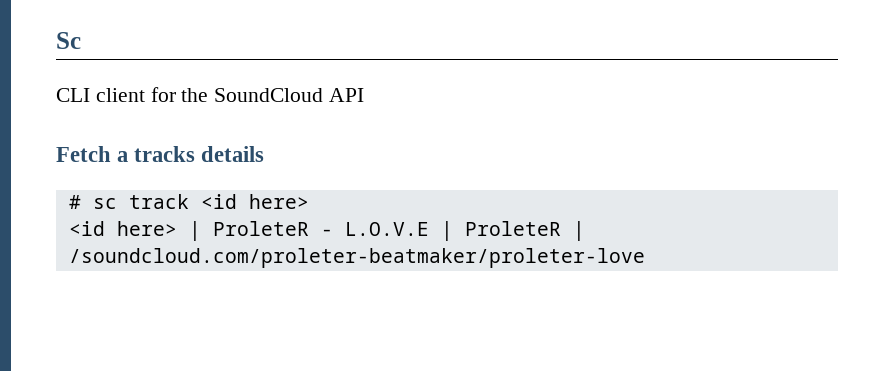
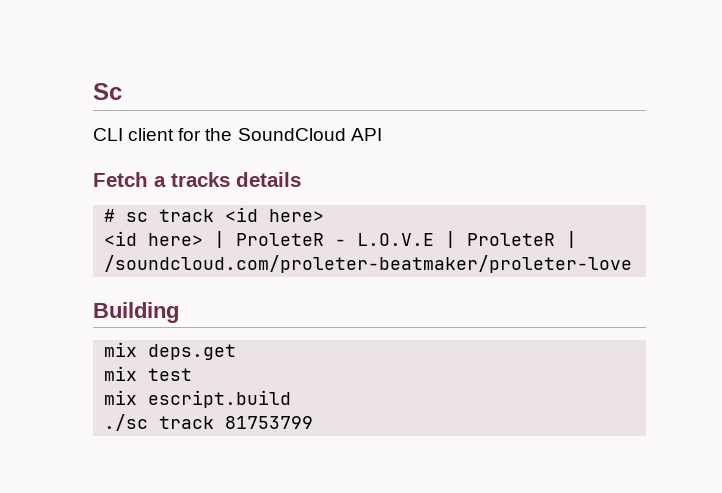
(645, 258) none -> [93,302,179,323] [104,342,237,360] [104,366,193,381] [104,390,292,408] [104,414,314,431] // Building // mix deps.get // mix test // mix escript.build // ./sc track 81753799

